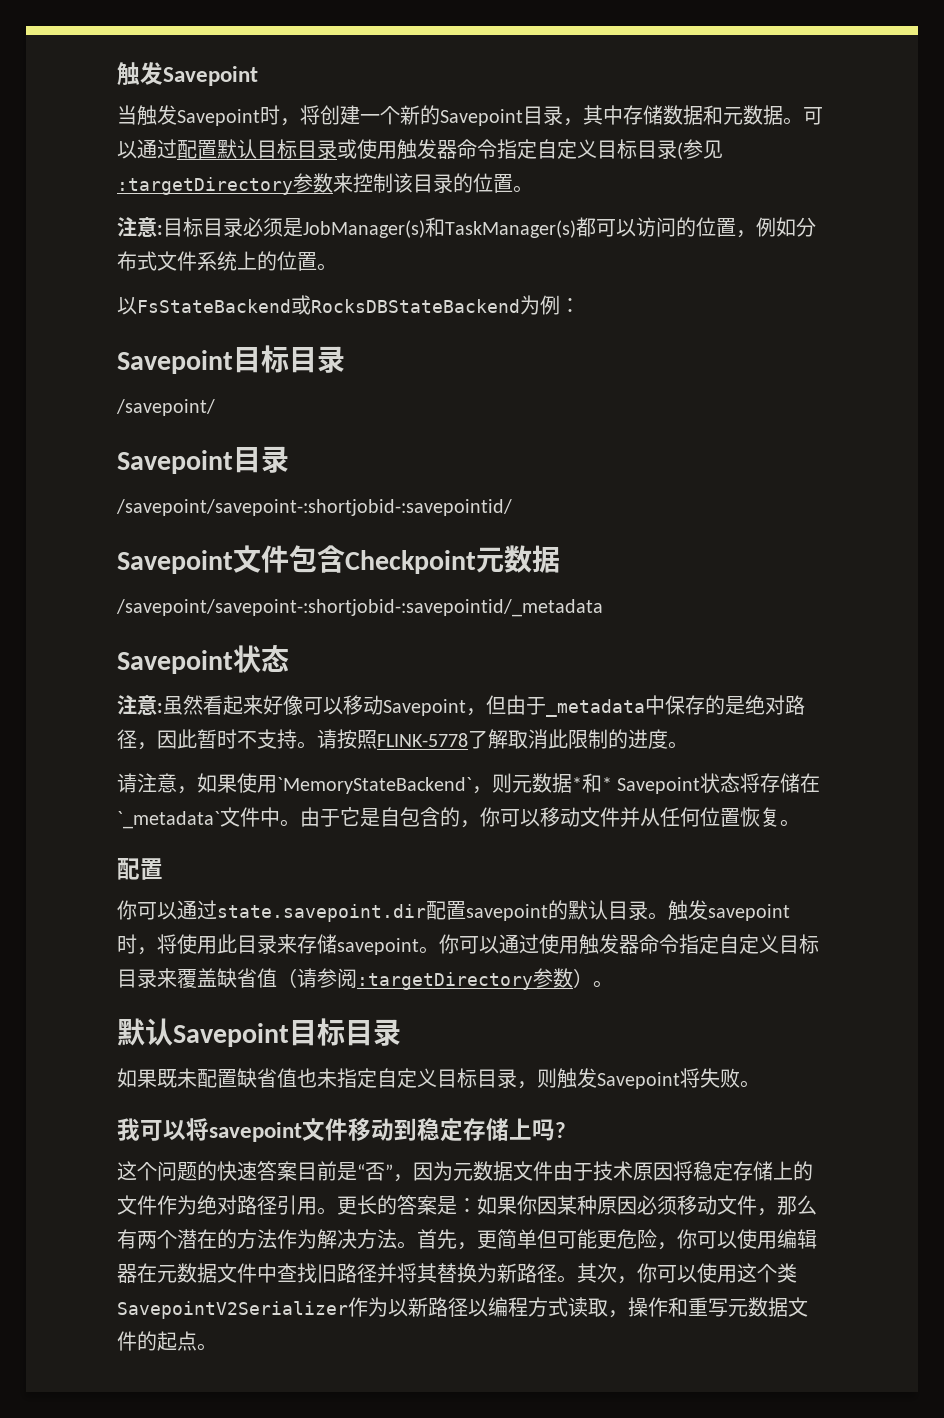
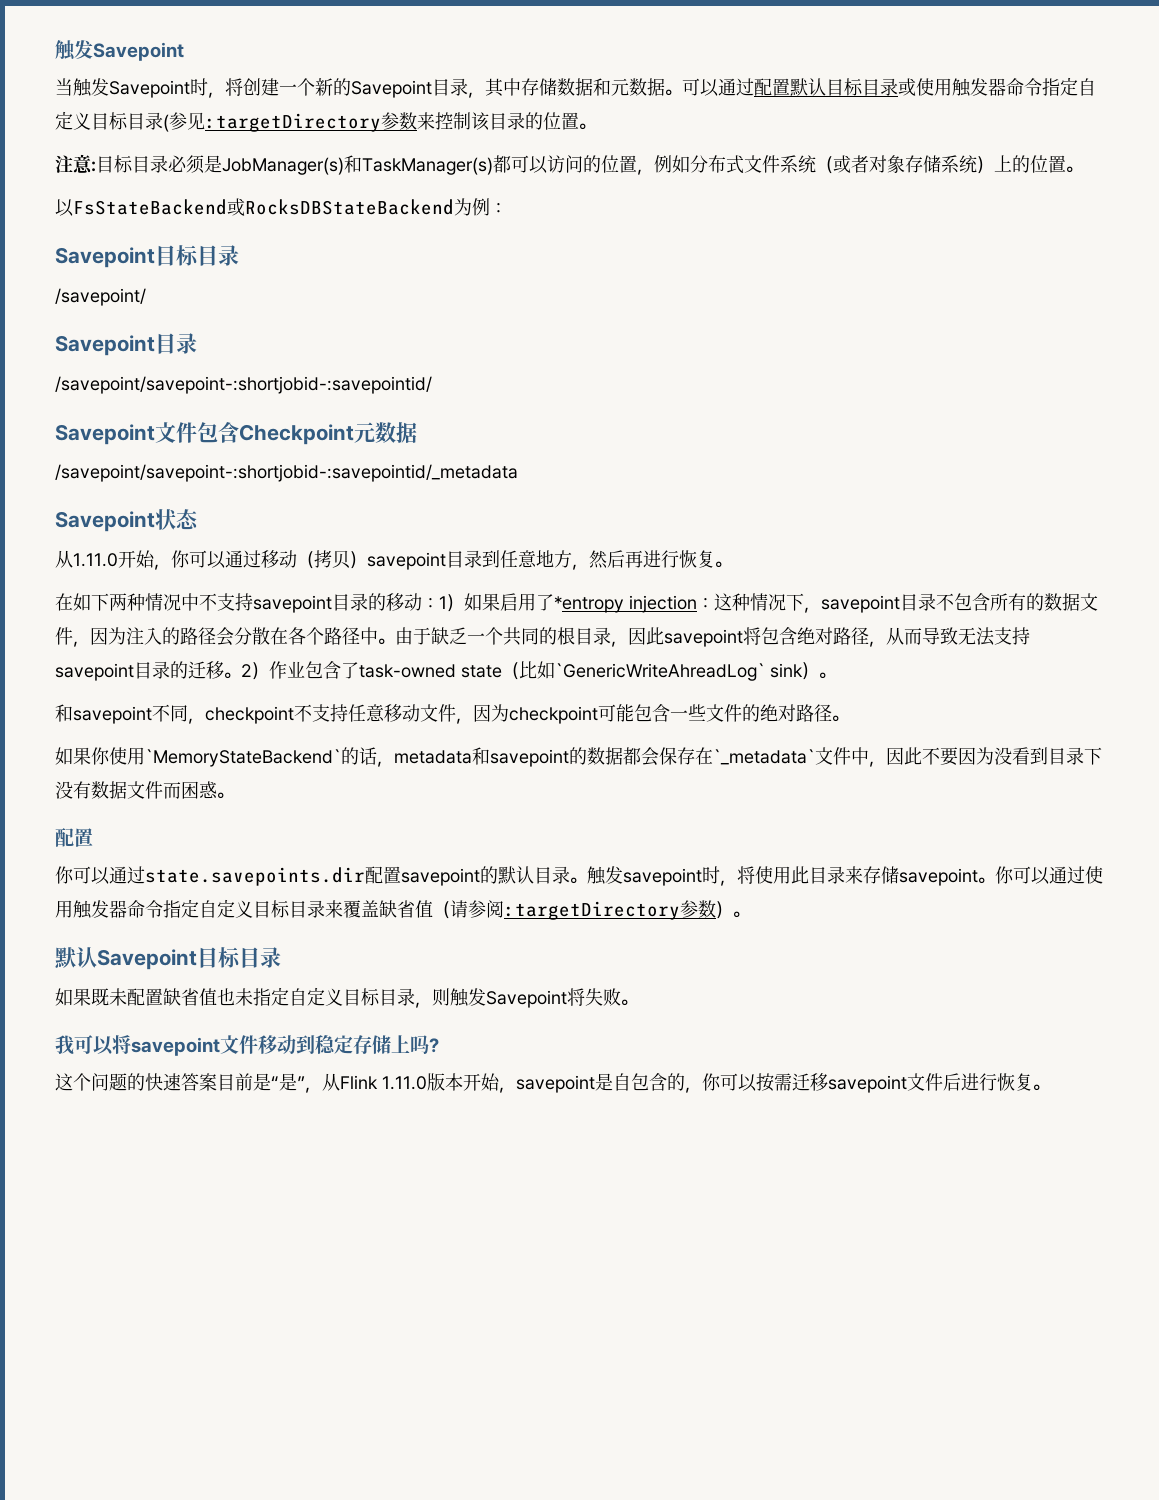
(237, 261) none -> [816,155,994,174] （或者对象存储系统）
[117,695,805,717] [117,729,688,750] [117,773,821,794] [117,807,780,829] 注意:虽然看起来好像可以移动Savepoint，但由于_metadata中保存的是绝对路径，因此暂时不支持。请按照FLINK-5778了解取消此限制的进度。 // 请注意，如果使用`MemoryStateBackend`，则元数据*和* Savepoint状态将存储在`_metadata`文件中。由于它是自包含的，你可以移动文件并从任何位置恢复 -> [55,550,732,570] [55,593,1098,613] [55,627,1030,647] [55,661,836,681] [55,704,849,724] [55,747,1102,767] [55,781,217,799] 从1.11.0开始，你可以通过移动（拷贝）savepoint目录到任意地方，然后再进行恢复。 // 在如下两种情况中不支持savepoint目录的移动：1）如果启用了*entropy injection：这种情况下，savepoint目录不包含所有的数据文件，因为注入的路径会分散在各个路径中。由于缺乏一个共同的根目录，因此savepoint将包含绝对路径，从而导致无法支持savepoint目录的迁移。2）作业包含了task-owned state（比如`GenericWriteAhreadLog` sink）。 // 和savepoint不同，checkpoint不支持任意移动文件，因为checkpoint可能包含一些文件的绝对路径。 // 如果你使用`MemoryStateBackend`的话，metadata和savepoint的数据都会保存在`_metadata`文件中，因此不要因为没看到目录下没有数据文件而困惑
[217,904,426,922] state.savepoint.dir -> [145,867,365,886] state.savepoints.dir
[365,1161,813,1182] [117,1195,817,1216] [117,1229,817,1250] [117,1263,797,1284] [117,1297,808,1319] [117,1331,197,1351] 否”，因为元数据文件由于技术原因将稳定存储上的文件作为绝对路径引用。更长的答案是：如果你因某种原因必须移动文件，那么有两个潜在的方法作为解决方法。首先，更简单但可能更危险，你可以使用编辑器在元数据文件中查找旧路径并将其替换为新路径。其次，你可以使用这个类SavepointV2Serializer作为以新路径以编程方式读取，操作和重写元数据文件的起点 -> [279,1073,1033,1093] 是”，从Flink 1.11.0版本开始，savepoint是自包含的，你可以按需迁移savepoint文件后进行恢复

